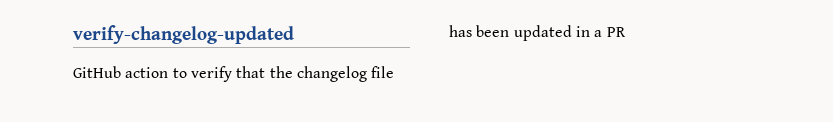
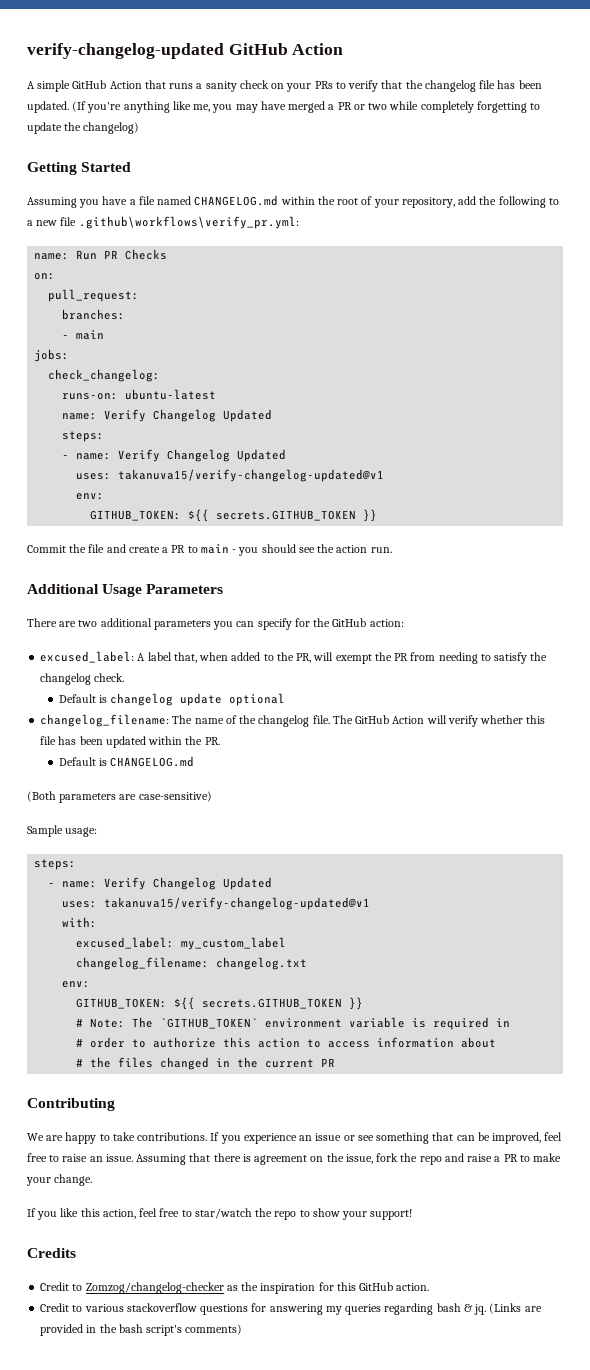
[73,66,169,78] // GitHub action -> [228,43,344,55] [27,80,333,92] GitHub Action // A simple GitHub Action that runs a sanity check on your PRs
[513,25,626,41] updated in a PR -> [27,101,541,113] [27,122,140,134] [27,162,132,175] [27,195,559,208] [27,216,299,229] [34,249,168,260] [34,273,56,280] [48,289,140,302] [62,309,126,320] [62,330,105,340] [34,349,70,362] [48,369,161,382] [62,389,217,400] [62,409,273,422] [62,431,105,442] [62,449,287,462] [76,469,385,482] [76,493,105,500] [90,509,378,522] [27,544,392,556] [27,584,224,597] [27,618,404,630] [40,651,548,664] [40,673,125,685] [58,693,286,706] [40,714,546,727] [40,736,220,748] [58,756,195,767] [27,791,212,803] [27,825,98,837] [34,859,77,870] [48,877,273,890] [62,897,371,910] [62,917,98,928] [76,937,287,950] [76,957,308,970] [62,981,91,988] [76,997,364,1010] [76,1017,511,1030] [76,1037,497,1048] [76,1057,336,1070] [27,1098,115,1111] [27,1132,563,1144] [27,1153,562,1165] [26,1174,93,1186] [27,1208,413,1220] [27,1248,76,1258] [40,1282,430,1294] [40,1303,542,1315] [40,1324,243,1336] updated. (If you're anything like me, you may have merged a PR or two while completely forgetting to update the changelog) // Getting Started // Assuming you have a file named CHANGELOG.md within the root of your repository, add the following to a new file .github\workflows\verify_pr.yml: // name: Run PR Checks // on: // pull_request: // branches: // - main // jobs: // check_changelog: // runs-on: ubuntu-latest // name: Verify Changelog Updated // steps: // - name: Verify Changelog Updated // uses: takanuva15/verify-changelog-updated@v1 // env: // GITHUB_TOKEN: ${{ secrets.GITHUB_TOKEN }} // Commit the file and create a PR to main - you should see the action run. // Additional Usage Parameters // There are two additional parameters you can specify for the GitHub action: // excused_label: A label that, when added to the PR, will exempt the PR from needing to satisfy the changelog check. // Default is changelog update optional // changelog_filename: The name of the changelog file. The GitHub Action will verify whether this file has been updated within the PR. // Default is CHANGELOG.md // (Both parameters are case-sensitive) // Sample usage: // steps: // - name: Verify Changelog Updated // uses: takanuva15/verify-changelog-updated@v1 // with: // excused_label: my_custom_label // changelog_filename: changelog.txt // env: // GITHUB_TOKEN: ${{ secrets.GITHUB_TOKEN }} // # Note: The `GITHUB_TOKEN` environment variable is required in // # order to authorize this action to access information about // # the files changed in the current PR // Contributing // We are happy to take contributions. If you experience an issue or see something that can be improved, feel free to raise an issue. Assuming that there is agreement on the issue, fork the repo and raise a PR to make your change. // If you like this action, feel free to star/watch the repo to show your support! // Credits // Credit to Zomzog/changelog-checker as the inspiration for this GitHub action. // Credit to various stackoverflow questions for answering my queries regarding bash & jq. (Links are provided in the bash script's comments)

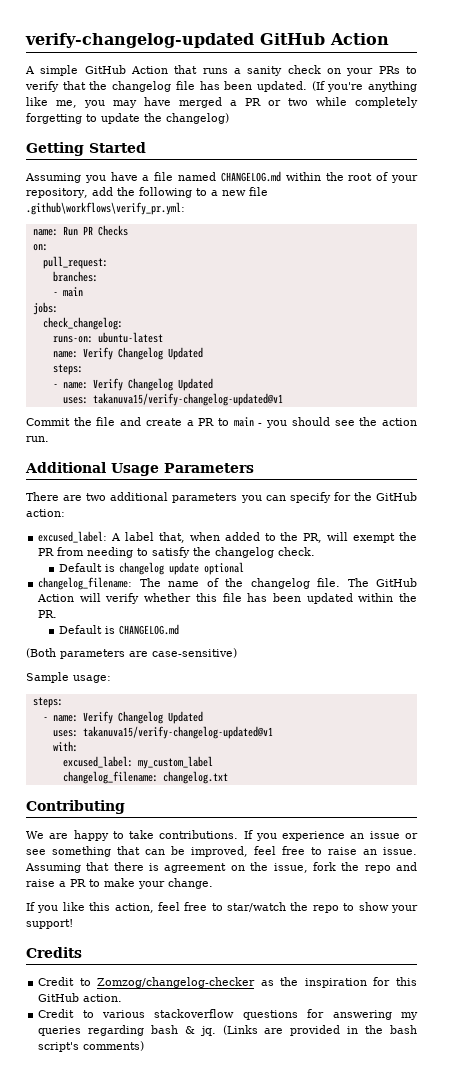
[76,493,105,500] [90,509,378,522] // env: // GITHUB_TOKEN: ${{ secrets.GITHUB_TOKEN }} -> (283, 399) none
[62,981,91,988] [76,997,364,1010] [76,1017,511,1030] [76,1037,497,1048] [76,1057,336,1070] // env: // GITHUB_TOKEN: ${{ secrets.GITHUB_TOKEN }} // # Note: The `GITHUB_TOKEN` environment variable is required in // # order to authorize this action to access information about // # the files changed in the current PR -> (228, 777) none

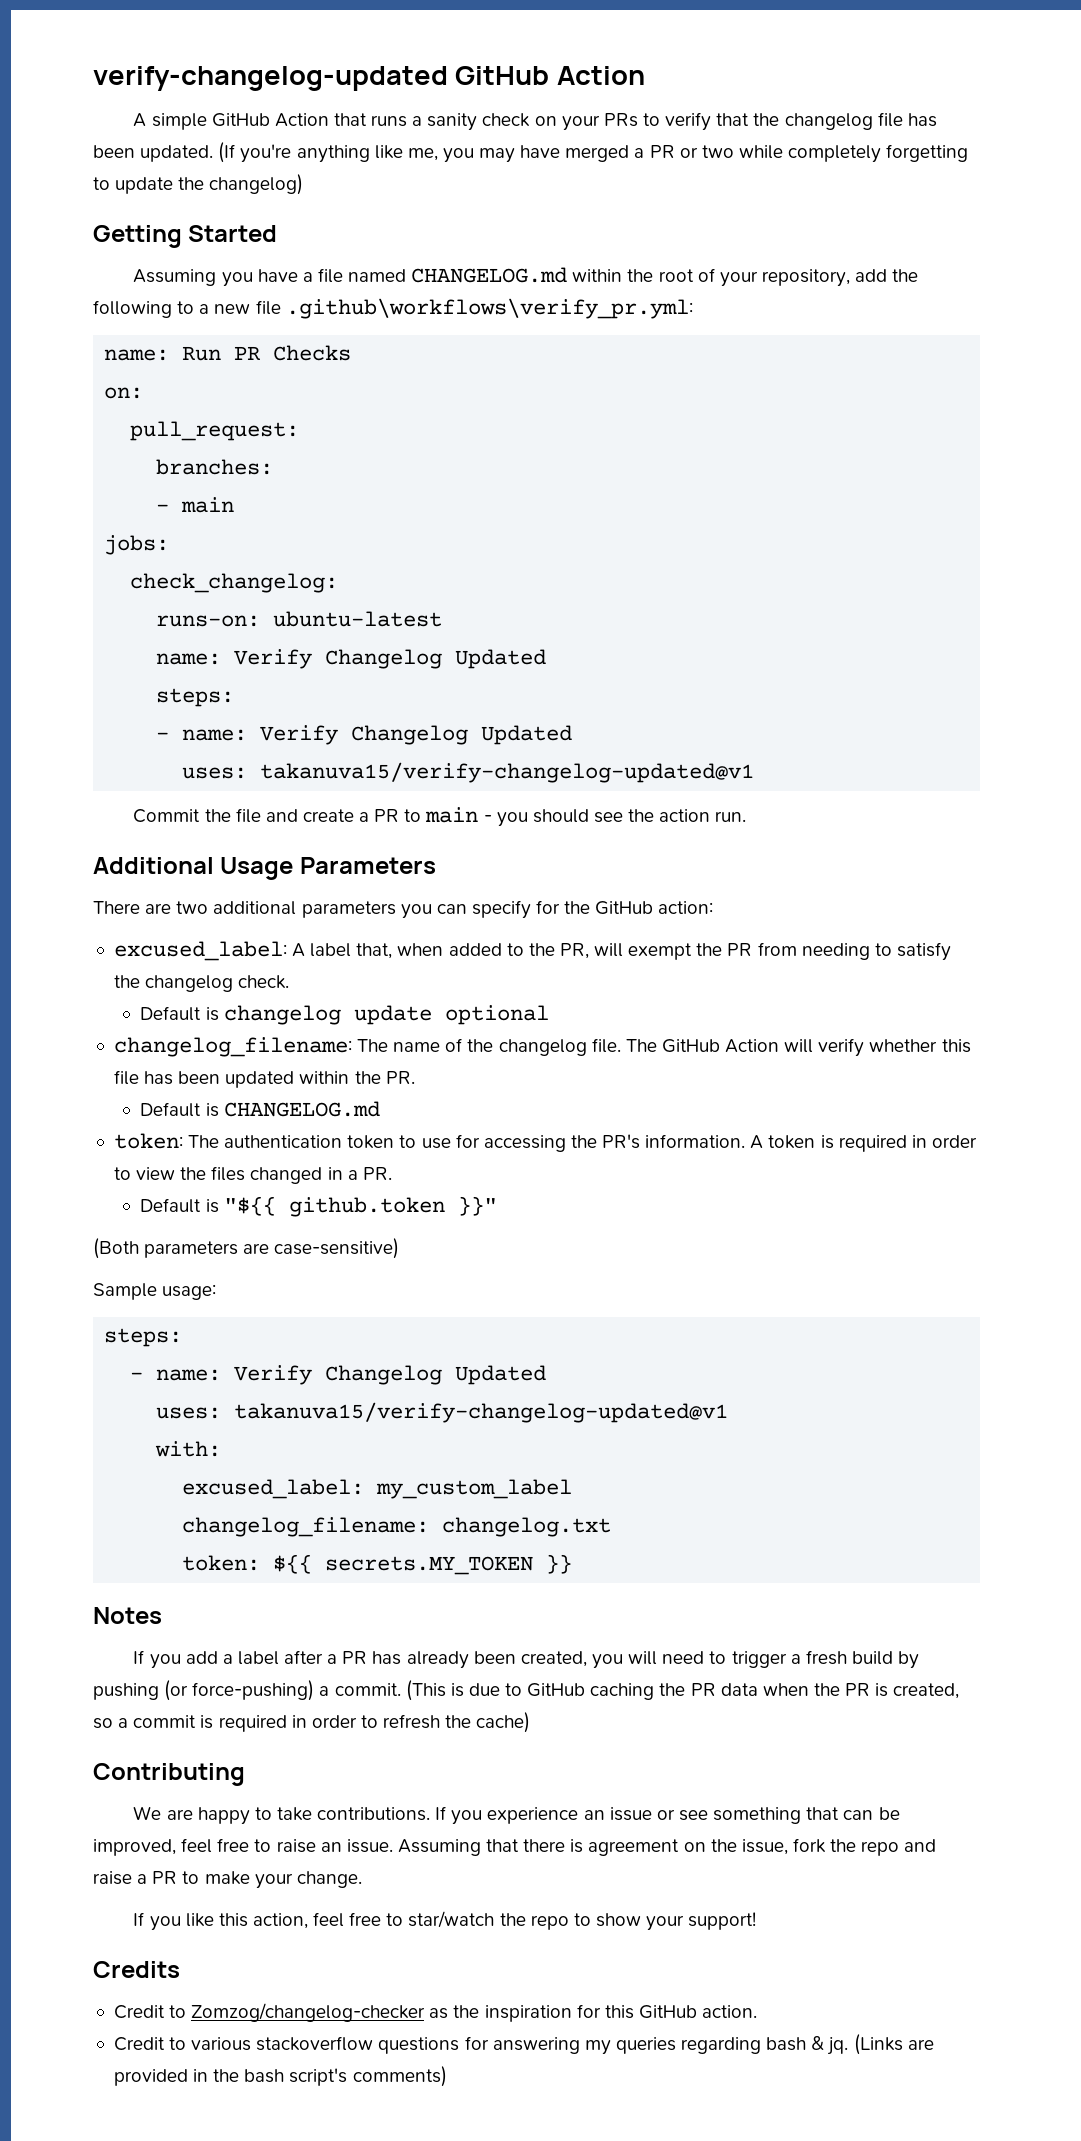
(179, 629) none -> [113,1133,977,1152] [113,1166,392,1184] [140,1196,497,1217] // token: The authentication token to use for accessing the PR's information. A token is required in order to view the files changed in a PR. // Default is "${{ github.token }}"
(228, 777) none -> [182,1554,573,1575] [93,1607,162,1624] [133,1650,920,1669] [93,1680,960,1701] [93,1712,531,1733] // token: ${{ secrets.MY_TOKEN }} // Notes // If you add a label after a PR has already been created, you will need to trigger a fresh build by pushing (or force-pushing) a commit. (This is due to GitHub caching the PR data when the PR is created, so a commit is required in order to refresh the cache)

